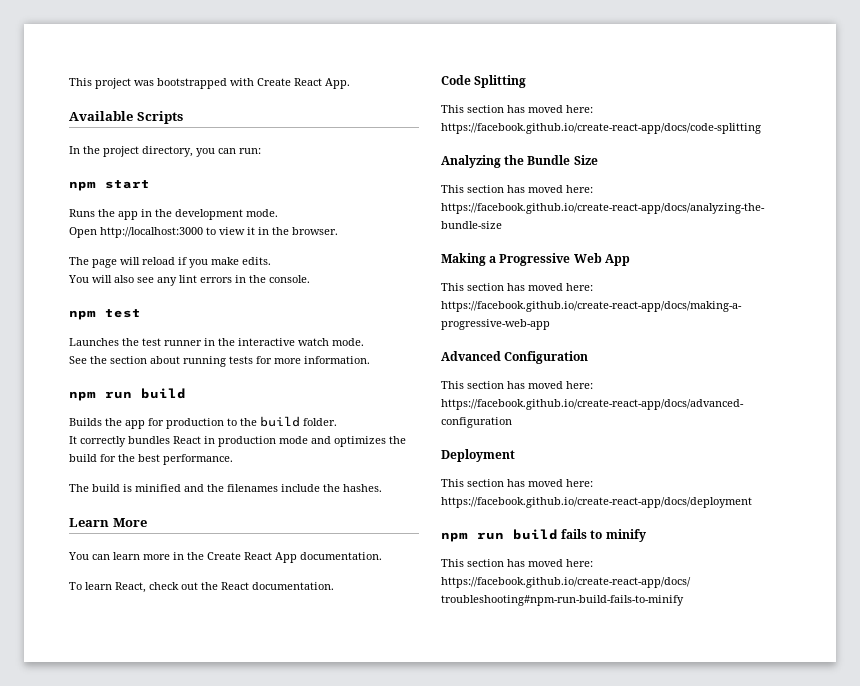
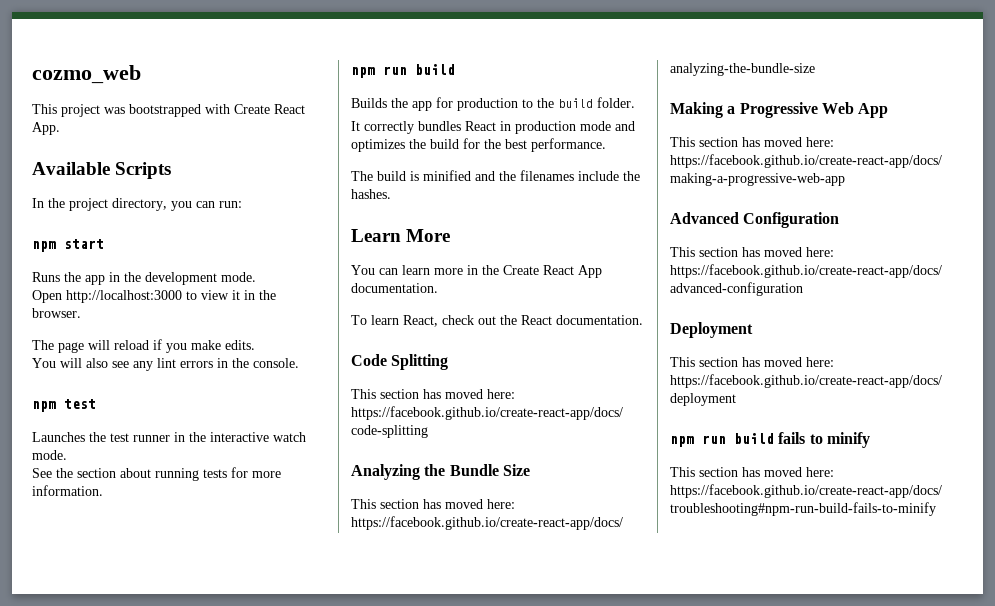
(69, 82) none -> [32,65,141,84] cozmo_web //

